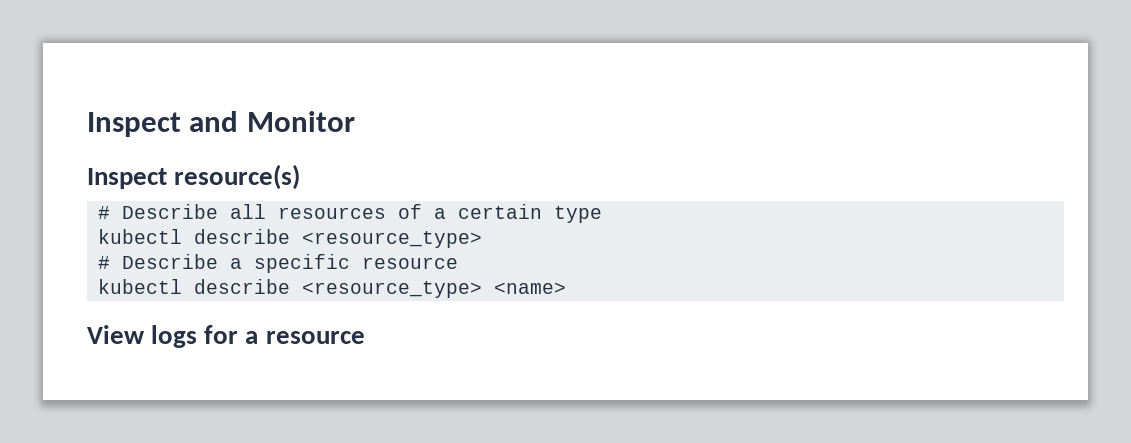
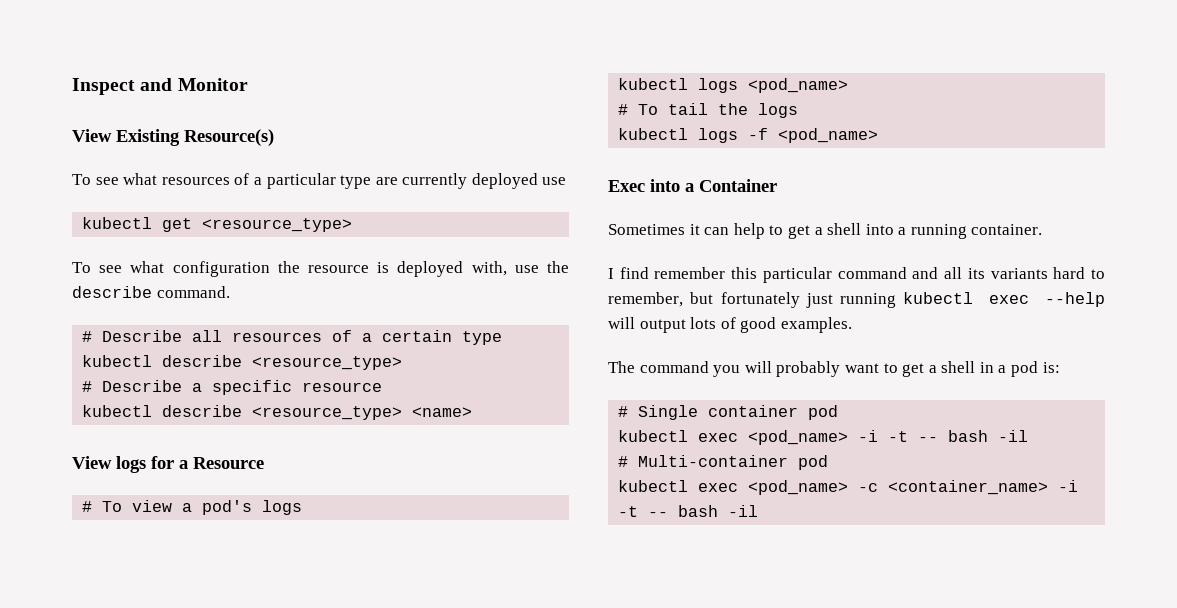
[87,164,301,190] Inspect resource(s) -> [72,129,274,146] [72,173,567,189] [82,217,353,232] [72,261,569,277] [72,286,230,298] View Existing Resource(s) // To see what resources of a particular type are currently deployed use // kubectl get <resource_type> // To see what configuration the resource is deployed with, use the describe command.
[265,331,365,344] resource -> [193,457,264,469] [82,500,303,515] [618,78,849,93] [618,103,799,118] [618,128,879,143] [608,179,777,192] [608,223,1043,239] [608,267,1105,283] [608,292,1105,308] [608,317,852,333] [608,361,1060,377] [618,405,839,420] [618,430,1029,445] [618,455,829,470] [618,480,1079,495] [618,505,759,517] Resource // # To view a pod's logs // kubectl logs <pod_name> // # To tail the logs // kubectl logs -f <pod_name> // Exec into a Container // Sometimes it can help to get a shell into a running container. // I find remember this particular command and all its variants hard to remember, but fortunately just running kubectl exec --help will output lots of good examples. // The command you will probably want to get a shell in a pod is: // # Single container pod // kubectl exec <pod_name> -i -t -- bash -il // # Multi-container pod // kubectl exec <pod_name> -c <container_name> -i -t -- bash -il

